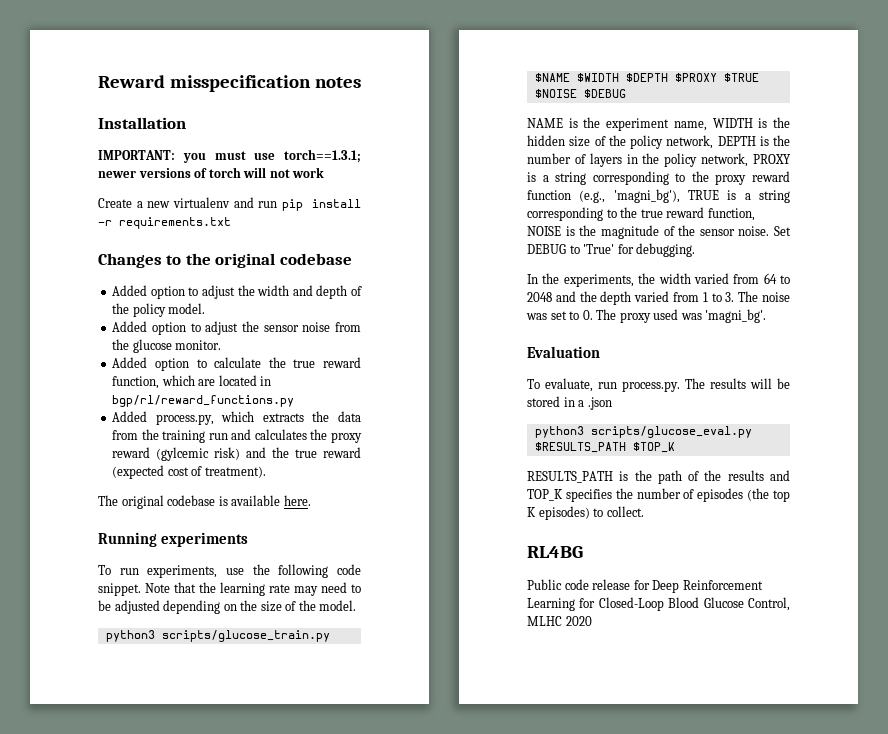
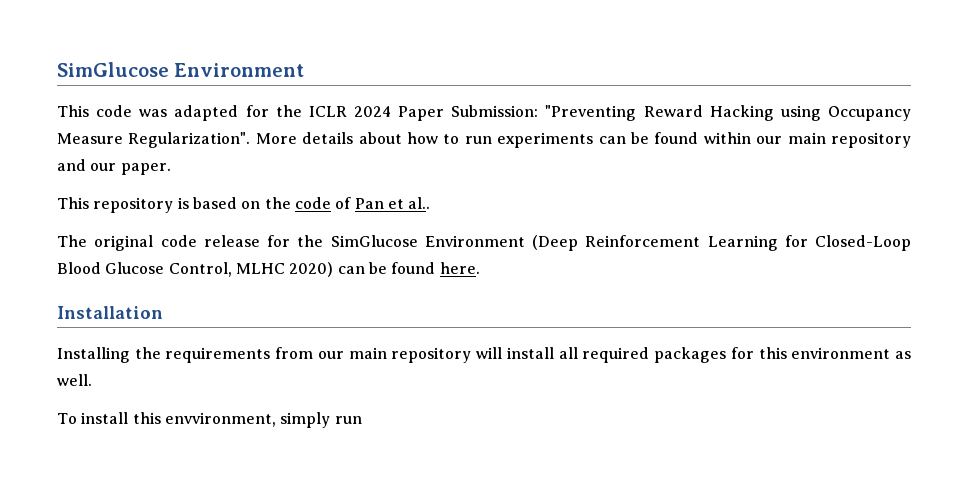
[98,75,361,92] [98,117,186,129] [98,149,361,163] [98,167,325,178] [98,197,361,211] [98,217,231,229] [98,253,352,268] [112,285,362,299] [112,303,206,317] [112,321,361,335] [112,339,222,353] [112,357,361,371] [112,375,272,389] [112,395,295,407] [112,411,361,425] [112,429,362,443] [112,447,361,461] [112,465,266,479] [98,495,311,509] [98,532,248,547] [98,564,361,578] [98,582,361,596] [98,600,357,614] [105,630,330,642] [534,73,759,82] [534,89,626,98] [527,117,790,131] [527,135,790,149] [527,153,791,167] [527,171,790,185] [527,189,790,203] [527,207,755,221] [527,225,791,239] [527,243,696,257] [527,273,790,287] [527,291,790,305] [526,309,767,323] [527,346,600,358] [527,378,790,392] [527,396,612,410] [534,426,752,438] [534,442,675,453] [527,470,790,484] [527,488,790,502] [527,506,644,520] [527,546,583,558] [527,579,680,593] Reward misspecification notes // Installation // IMPORTANT: you must use torch==1.3.1; newer versions of torch will not work // Create a new virtualenv and run pip install -r requirements.txt // Changes to the original codebase // Added option to adjust the width and depth of the policy model. // Added option to adjust the sensor noise from the glucose monitor. // Added option to calculate the true reward function, which are located in bgp/rl/reward_functions.py // Added process.py, which extracts the data from the training run and calculates the proxy reward (gylcemic risk) and the true reward (expected cost of treatment). // The original codebase is available here. // Running experiments // To run experiments, use the following code snippet. Note that the learning rate may need to be adjusted depending on the size of the model. // python3 scripts/glucose_train.py $NAME $WIDTH $DEPTH $PROXY $TRUE $NOISE $DEBUG // NAME is the experiment name, WIDTH is the hidden size of the policy network, DEPTH is the number of layers in the policy network, PROXY is a string corresponding to the proxy reward function (e.g., 'magni_bg'), TRUE is a string corresponding to the true reward function, NOISE is the magnitude of the sensor noise. Set DEBUG to 'True' for debugging. // In the experiments, the width varied from 64 to 2048 and the depth varied from 1 to 3. The noise was set to 0. The proxy used was 'magni_bg'. // Evaluation // To evaluate, run process.py. The results will be stored in a .json // python3 scripts/glucose_eval.py $RESULTS_PATH $TOP_K // RESULTS_PATH is the path of the results and TOP_K specifies the number of episodes (the top K episodes) to collect. // RL4BG // Public code release for Deep -> [57,62,305,77] [57,105,911,121] [57,132,911,148] [57,159,171,175] [57,197,431,213] [57,235,578,251] SimGlucose Environment // This code was adapted for the ICLR 2024 Paper Submission: "Preventing Reward Hacking using Occupancy Measure Regularization". More details about how to run experiments can be found within our main repository and our paper. // This repository is based on the code of Pan et al.. // The original code release for the SimGlucose Environment (Deep
[565,616,592,626] 2020 -> [289,262,480,277] [57,306,163,319] [57,347,912,363] [57,374,92,386] [57,412,362,428] 2020) can be found here. // Installation // Installing the requirements from our main repository will install all required packages for this environment as well. // To install this envvironment, simply run

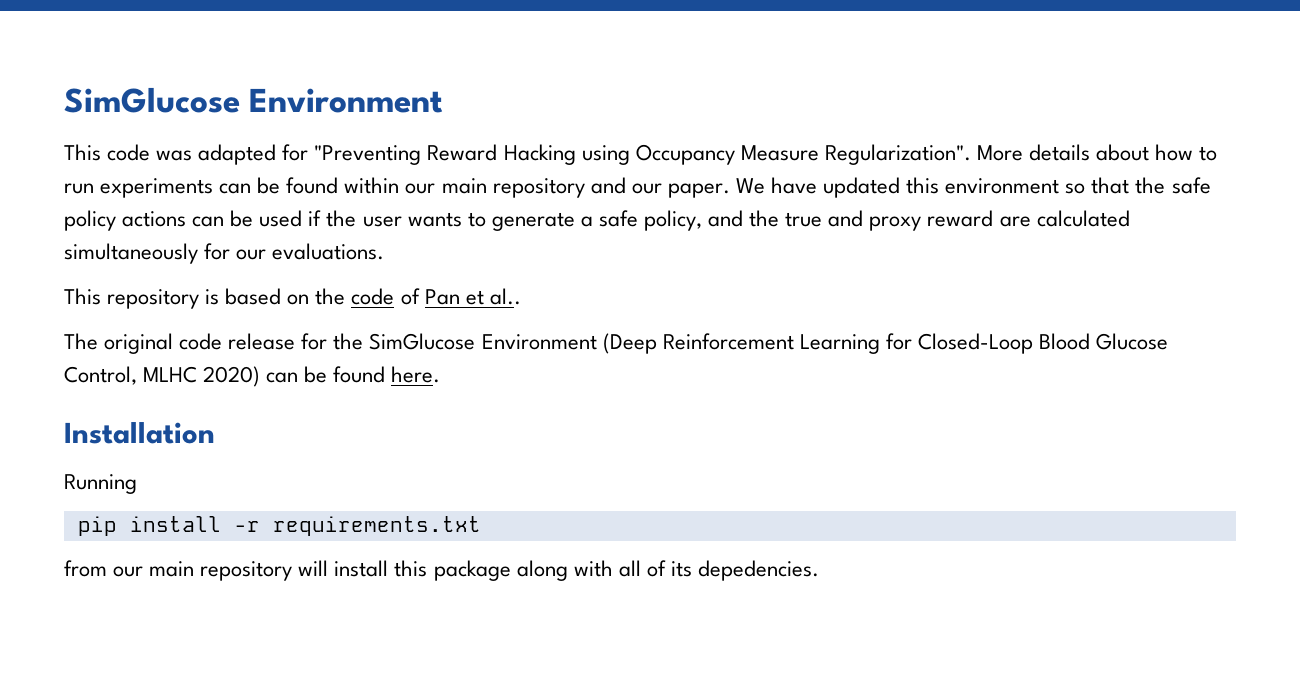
[275,105,539,121] the ICLR 2024 Paper Submission: -> (309, 152) none
(171, 169) none -> [735,177,1211,198] [64,210,1130,231] [64,243,385,264] We have updated this environment so that the safe policy actions can be used if the user wants to generate a safe policy, and the true and proxy reward are calculated simultaneously for our evaluations.
[57,347,271,363] Installing the requirements -> [64,474,137,494] [77,516,481,536] Running // pip install -r requirements.txt //
[558,347,912,363] [57,374,92,386] [57,412,362,428] all required packages for this environment as well. // To install this envvironment, simply run -> [394,560,819,581] this package along with all of its depedencies.

